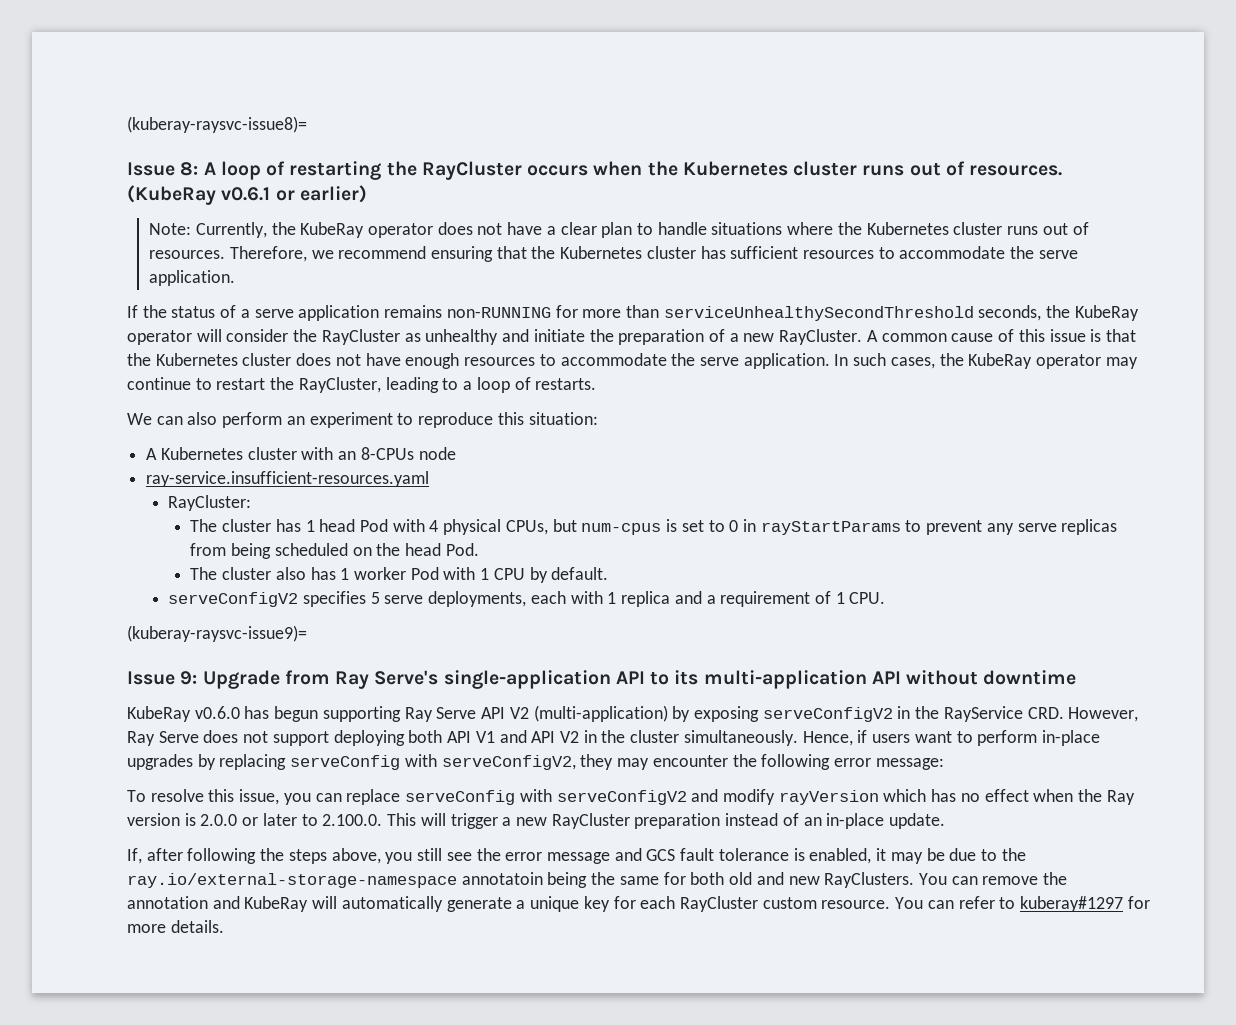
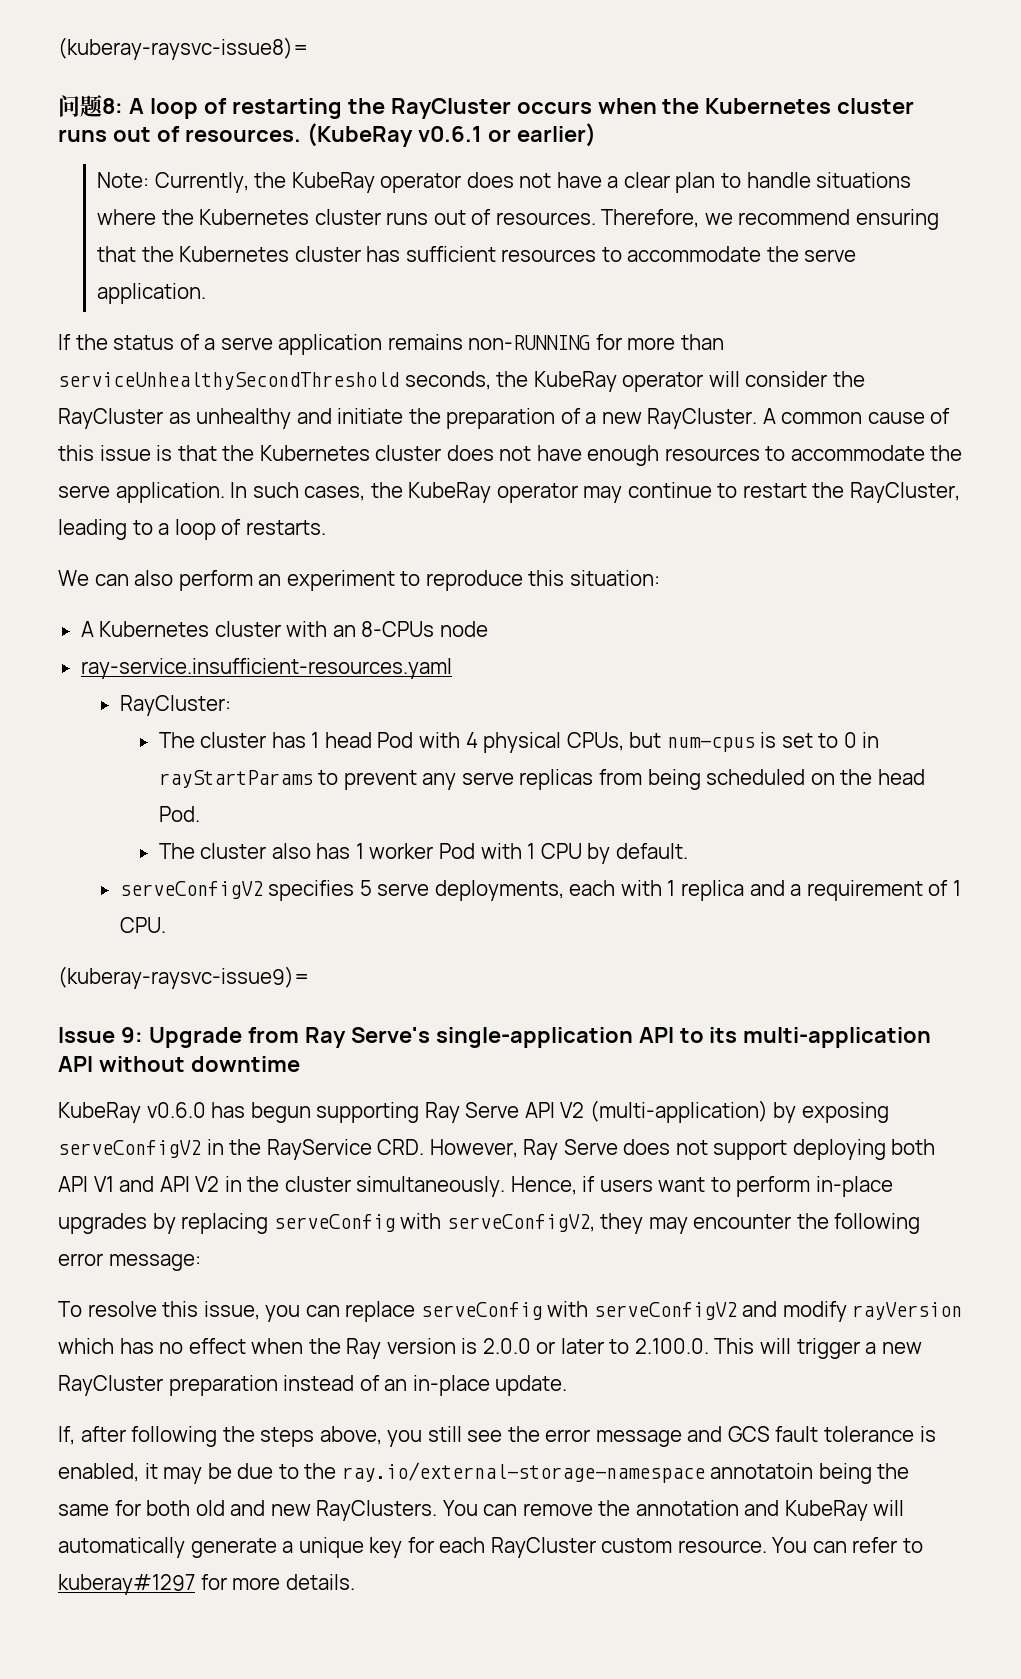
[127,162,175,176] Issue -> [58,94,102,117] 问题

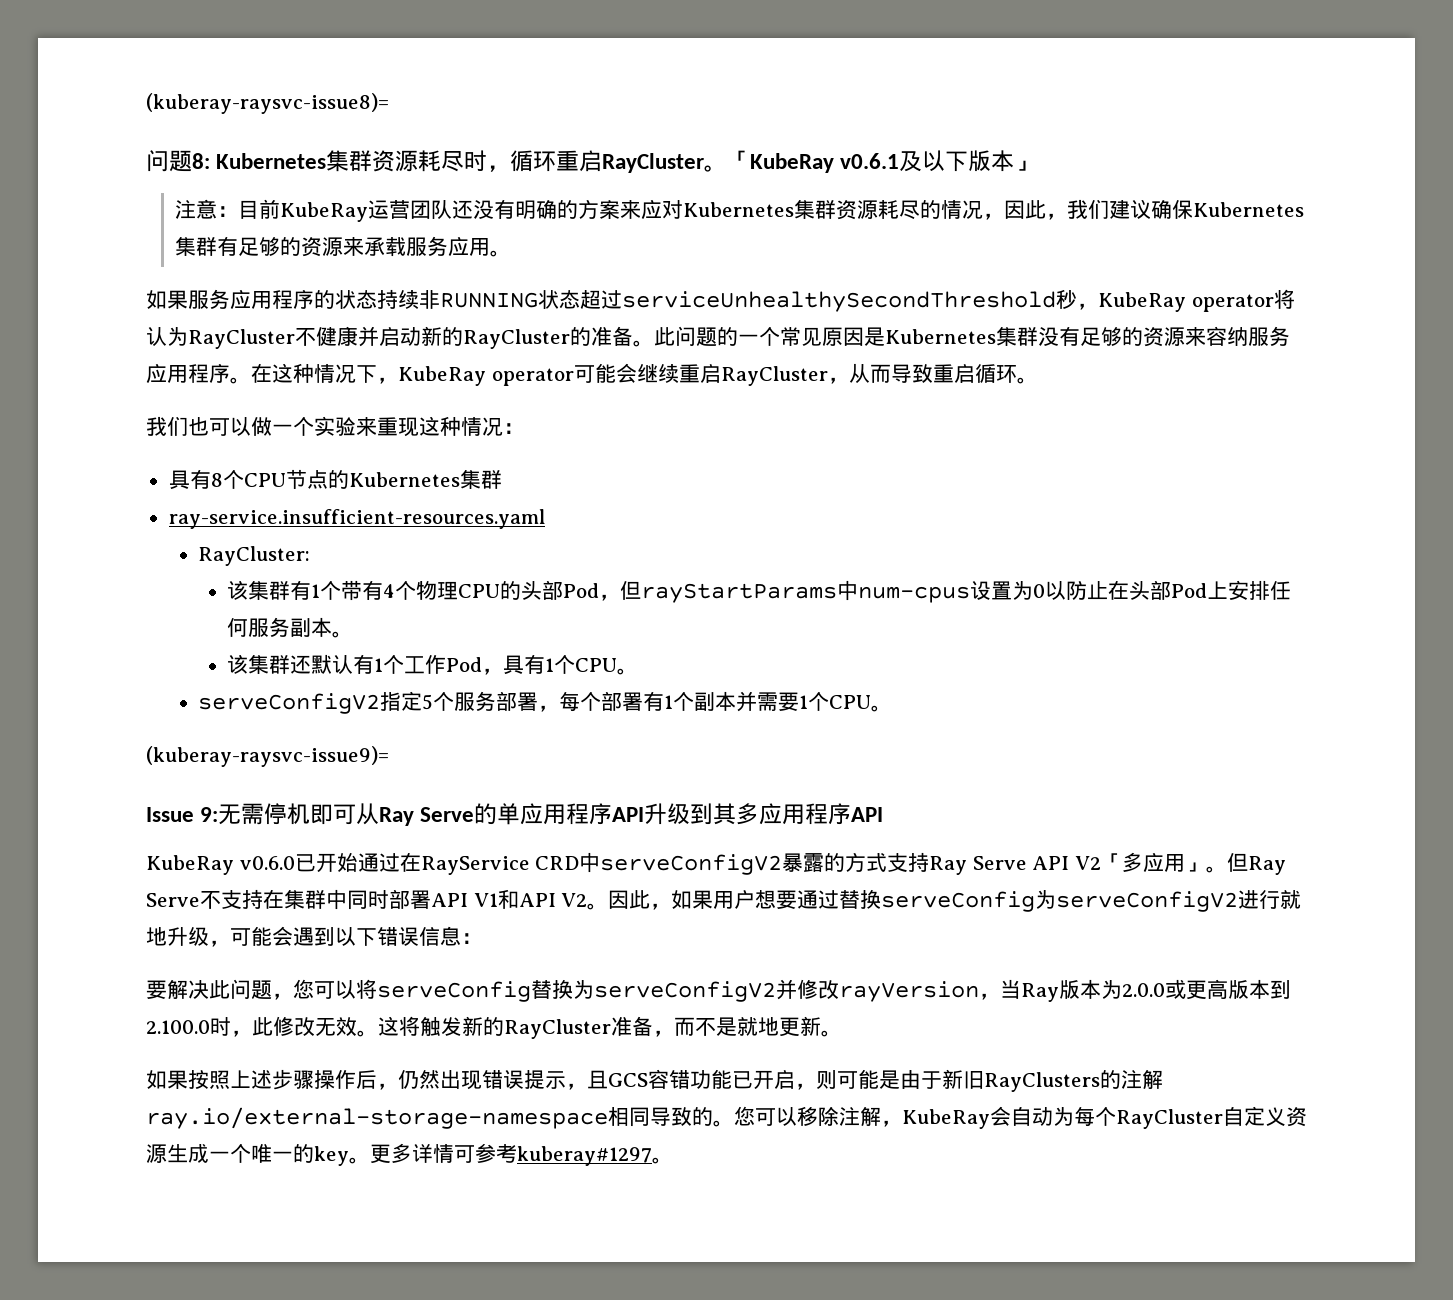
[128,98,915,119] [58,123,596,147] [97,172,912,193] [97,209,940,230] [97,246,857,262] [97,283,207,304] [58,334,724,355] [58,371,865,392] [58,408,951,429] [58,445,963,466] [58,482,960,503] [58,519,326,540] [58,570,660,591] [80,621,488,637] [80,658,452,679] [119,695,231,716] [158,732,880,753] [158,769,925,790] [158,806,200,822] [158,843,688,864] [119,880,961,901] [119,917,166,933] [58,966,309,989] [58,1027,932,1048] [58,1056,300,1072] A loop of restarting the RayCluster occurs when the Kubernetes cluster runs out of resources. (KubeRay v0.6.1 or earlier) // Note: Currently, the KubeRay operator does not have a clear plan to handle situations where the Kubernetes cluster runs out of resources. Therefore, we recommend ensuring that the Kubernetes cluster has sufficient resources to accommodate the serve application. // If the status of a serve application remains non-RUNNING for more than serviceUnhealthySecondThreshold seconds, the KubeRay operator will consider the RayCluster as unhealthy and initiate the preparation of a new RayCluster. A common cause of this issue is that the Kubernetes cluster does not have enough resources to accommodate the serve application. In such cases, the KubeRay operator may continue to restart the RayCluster, leading to a loop of restarts. // We can also perform an experiment to reproduce this situation: // A Kubernetes cluster with an 8-CPUs node // ray-service.insufficient-resources.yaml // RayCluster: // The cluster has 1 head Pod with 4 physical CPUs, but num-cpus is set to 0 in rayStartParams to prevent any serve replicas from being scheduled on the head Pod. // The cluster also has 1 worker Pod with 1 CPU by default. // serveConfigV2 specifies 5 serve deployments, each with 1 replica and a requirement of 1 CPU. // (kuberay-raysvc-issue9)= // Issue 9: Upgrade from Ray Serve's single-application API to its multi-application API without downtime -> [216,150,1038,173] [175,199,1305,222] [175,236,512,257] [146,289,1295,312] [146,326,1290,349] [146,363,1038,386] [146,416,524,437] [168,469,502,490] [168,509,545,529] [197,546,310,566] [227,580,1292,603] [227,617,354,638] [227,654,639,675] [197,691,892,714] [146,746,389,767] [146,803,884,826] Kubernetes集群资源耗尽时，循环重启RayCluster。「KubeRay v0.6.1及以下版本」 // 注意：目前KubeRay运营团队还没有明确的方案来应对Kubernetes集群资源耗尽的情况，因此，我们建议确保Kubernetes集群有足够的资源来承载服务应用。 // 如果服务应用程序的状态持续非RUNNING状态超过serviceUnhealthySecondThreshold秒，KubeRay operator将认为RayCluster不健康并启动新的RayCluster的准备。此问题的一个常见原因是Kubernetes集群没有足够的资源来容纳服务应用程序。在这种情况下，KubeRay operator可能会继续重启RayCluster，从而导致重启循环。 // 我们也可以做一个实验来重现这种情况： // 具有8个CPU节点的Kubernetes集群 // ray-service.insufficient-resources.yaml // RayCluster: // 该集群有1个带有4个物理CPU的头部Pod，但rayStartParams中num-cpus设置为0以防止在头部Pod上安排任何服务副本。 // 该集群还默认有1个工作Pod，具有1个CPU。 // serveConfigV2指定5个服务部署，每个部署有1个副本并需要1个CPU。 // (kuberay-raysvc-issue9)= // Issue 9:无需停机即可从Ray Serve的单应用程序API升级到其多应用程序API
[211,1100,889,1123] [58,1139,936,1160] has begun supporting Ray Serve API V2 (multi-application) by exposing serveConfigV2 in the RayService CRD. However, Ray Serve does not support deploying both -> [294,852,1286,875] [146,889,431,910] 已开始通过在RayService CRD中serveConfigV2暴露的方式支持Ray Serve API V2「多应用」。但Ray Serve不支持在集群中同时部署
[119,1176,894,1197] [58,1213,921,1234] [58,1253,201,1271] [58,1301,963,1322] [58,1338,922,1359] [58,1375,568,1396] [58,1426,936,1447] [58,1462,910,1484] [58,1500,905,1521] [58,1537,923,1558] [58,1574,355,1595] and API V2 in the cluster simultaneously. Hence, if users want to perform in-place upgrades by replacing serveConfig with serveConfigV2, they may encounter the following error message: // To resolve this issue, you can replace serveConfig with serveConfigV2 and modify rayVersion which has no effect when the Ray version is 2.0.0 or later to 2.100.0. This will trigger a new RayCluster preparation instead of an in-place update. // If, after following the steps above, you still see the error message and GCS fault tolerance is enabled, it may be due to the ray.io/external-storage-namespace annotatoin being the same for both old and new RayClusters. You can remove the annotation and KubeRay will automatically generate a unique key for each RayCluster custom resource. You can refer to kuberay#1297 for more details. -> [497,889,1302,912] [146,926,482,947] [146,979,1291,1002] [146,1016,842,1039] [146,1069,1163,1092] [146,1106,1307,1129] [146,1143,673,1166] 和API V2。因此，如果用户想要通过替换serveConfig为serveConfigV2进行就地升级，可能会遇到以下错误信息： // 要解决此问题，您可以将serveConfig替换为serveConfigV2并修改rayVersion，当Ray版本为2.0.0或更高版本到2.100.0时，此修改无效。这将触发新的RayCluster准备，而不是就地更新。 // 如果按照上述步骤操作后，仍然出现错误提示，且GCS容错功能已开启，则可能是由于新旧RayClusters的注解ray.io/external-storage-namespace相同导致的。您可以移除注解，KubeRay会自动为每个RayCluster自定义资源生成一个唯一的key。更多详情可参考kuberay#1297。

